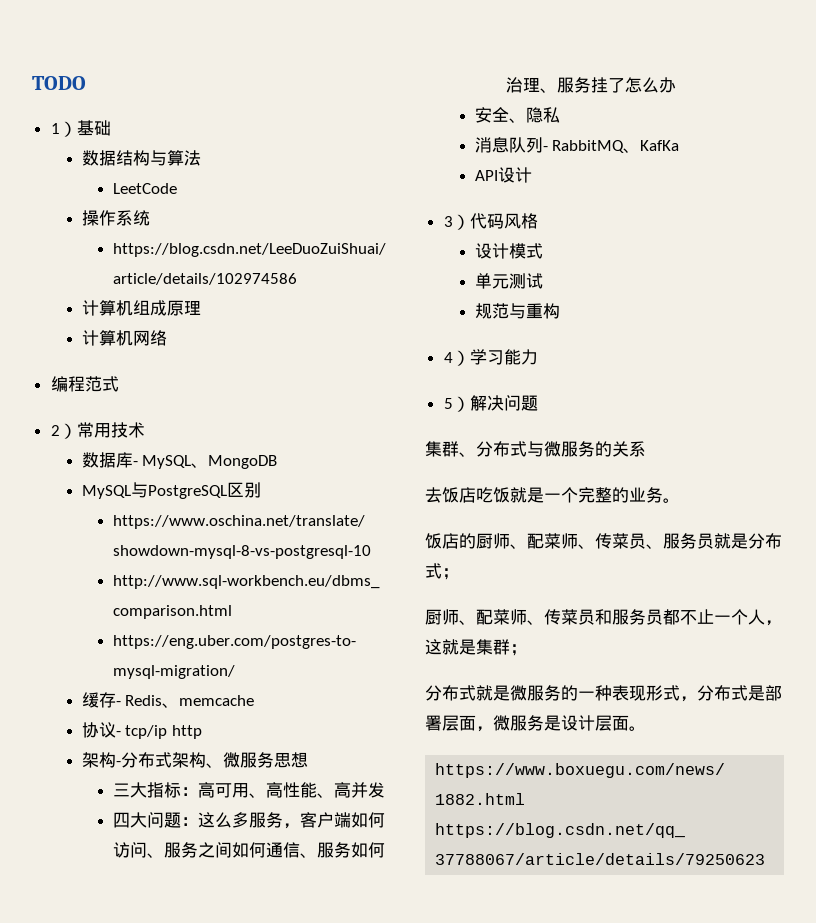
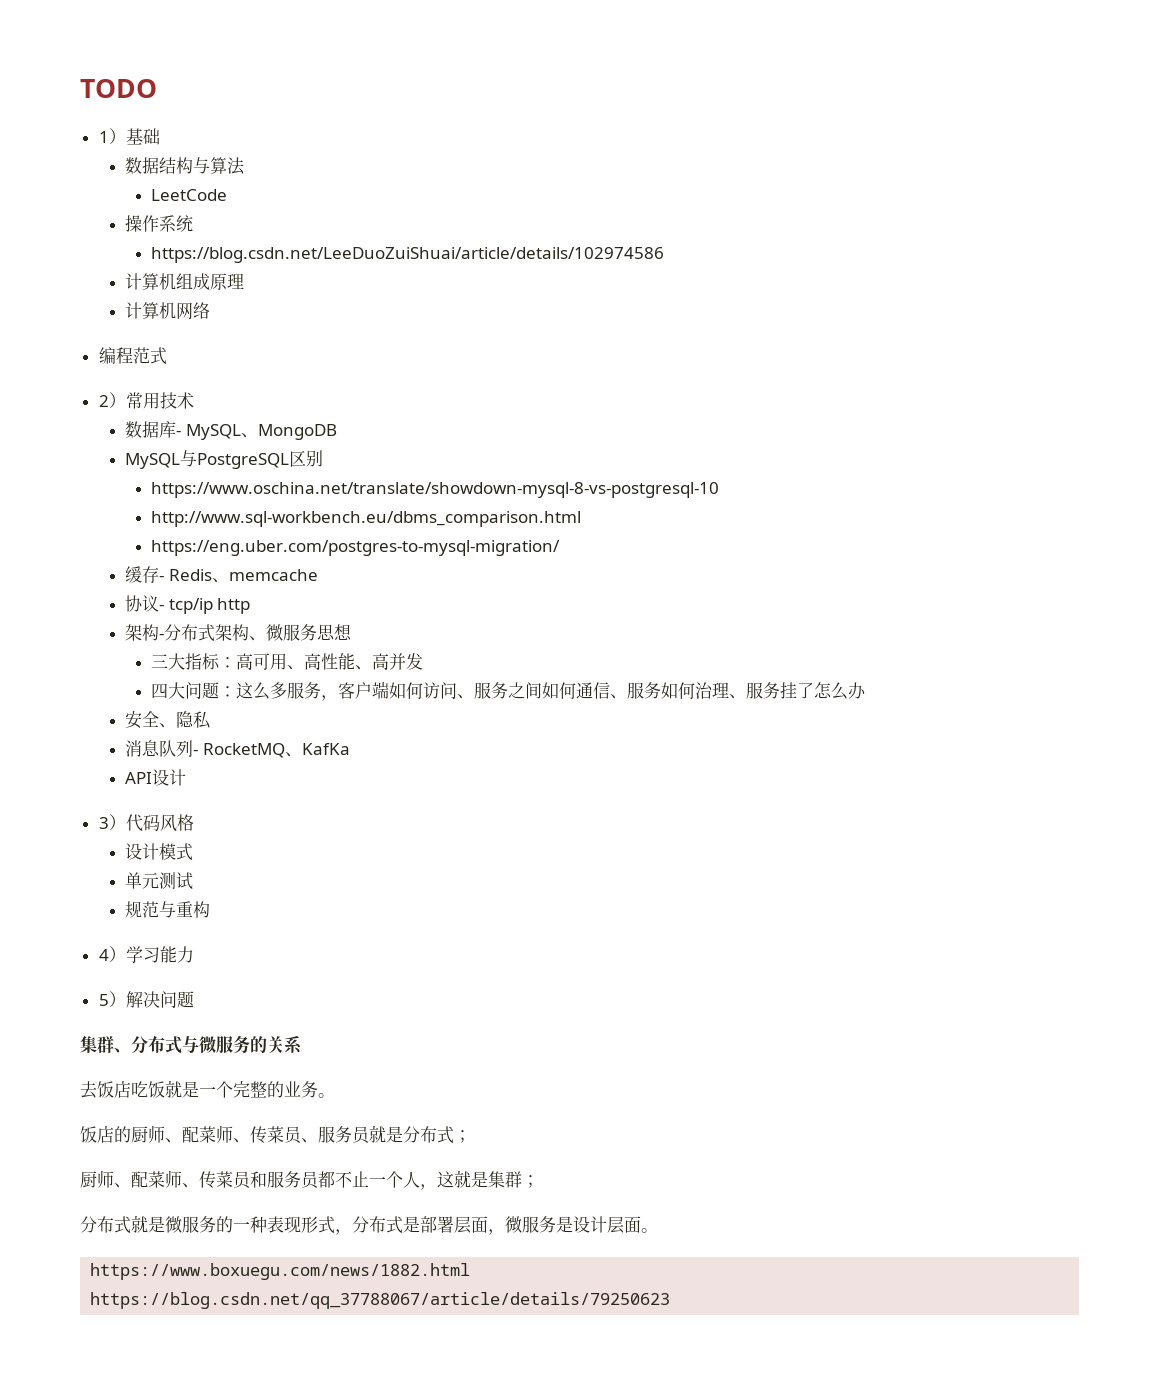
[552,140,625,153] RabbitMQ -> [202,743,285,758] RocketMQ

